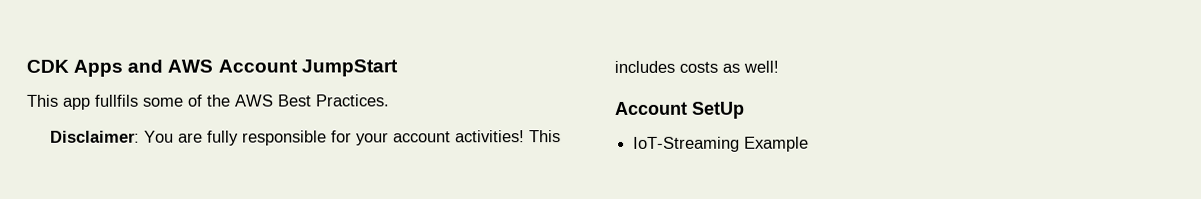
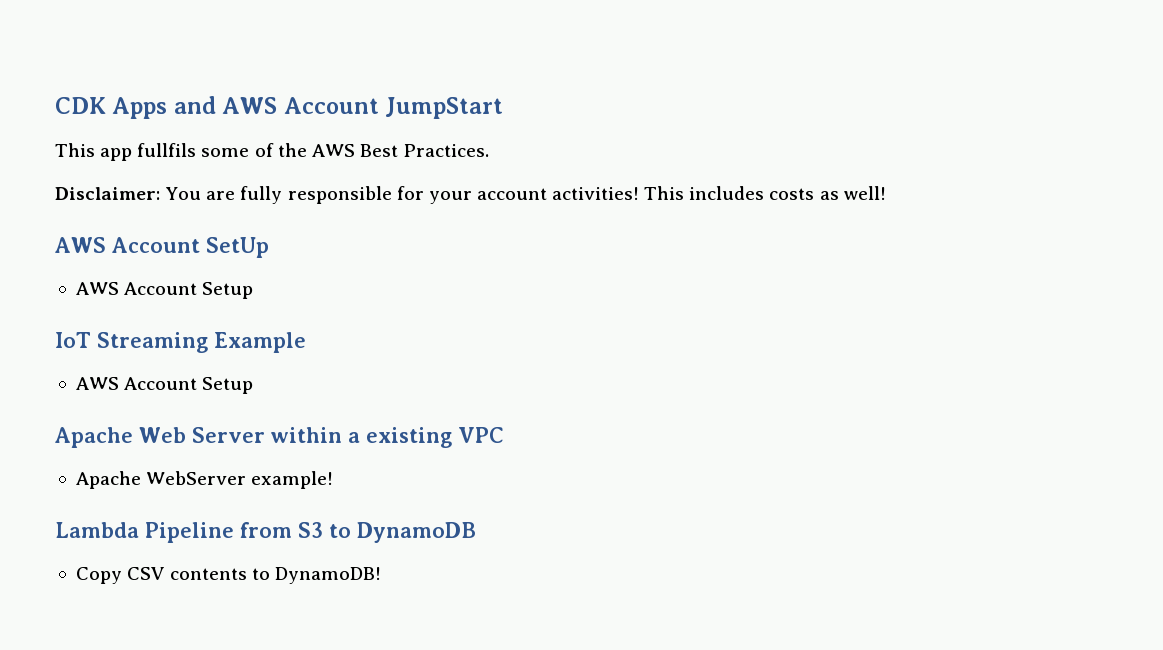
(779, 66) none -> [55,237,106,253] AWS
[633,136,810,152] IoT-Streaming Example -> [75,282,254,299] [55,332,306,353] [75,377,254,394] [55,427,504,448] [75,471,334,489] [55,522,476,543] [75,567,382,584] AWS Account Setup // IoT Streaming Example // AWS Account Setup // Apache Web Server within a existing VPC // Apache WebServer example! // Lambda Pipeline from S3 to DynamoDB // Copy CSV contents to DynamoDB!

